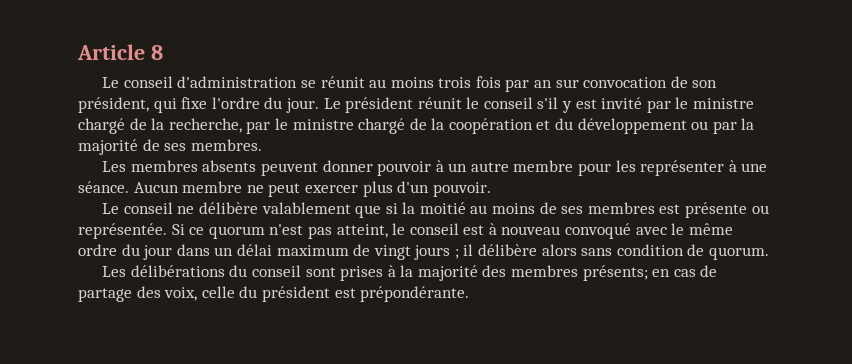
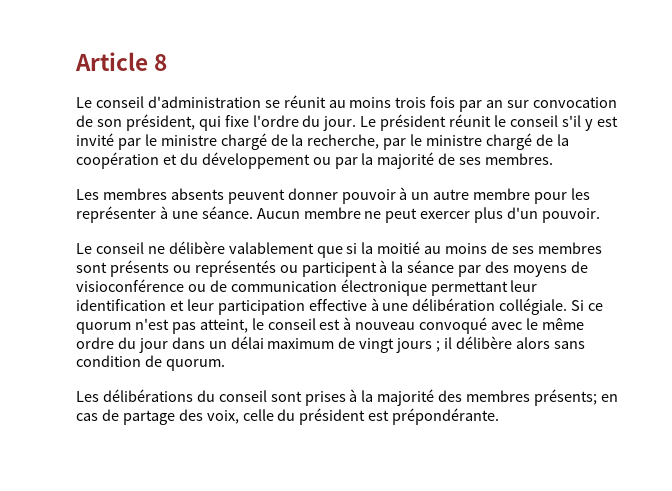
[659,202,769,218] [78,223,167,239] est présente ou représentée. -> [76,260,588,277] [76,279,538,296] [76,298,568,315] sont présents ou représentés ou participent à la séance par des moyens de visioconférence ou de communication électronique permettant leur identification et leur participation effective à une délibération collégiale.

